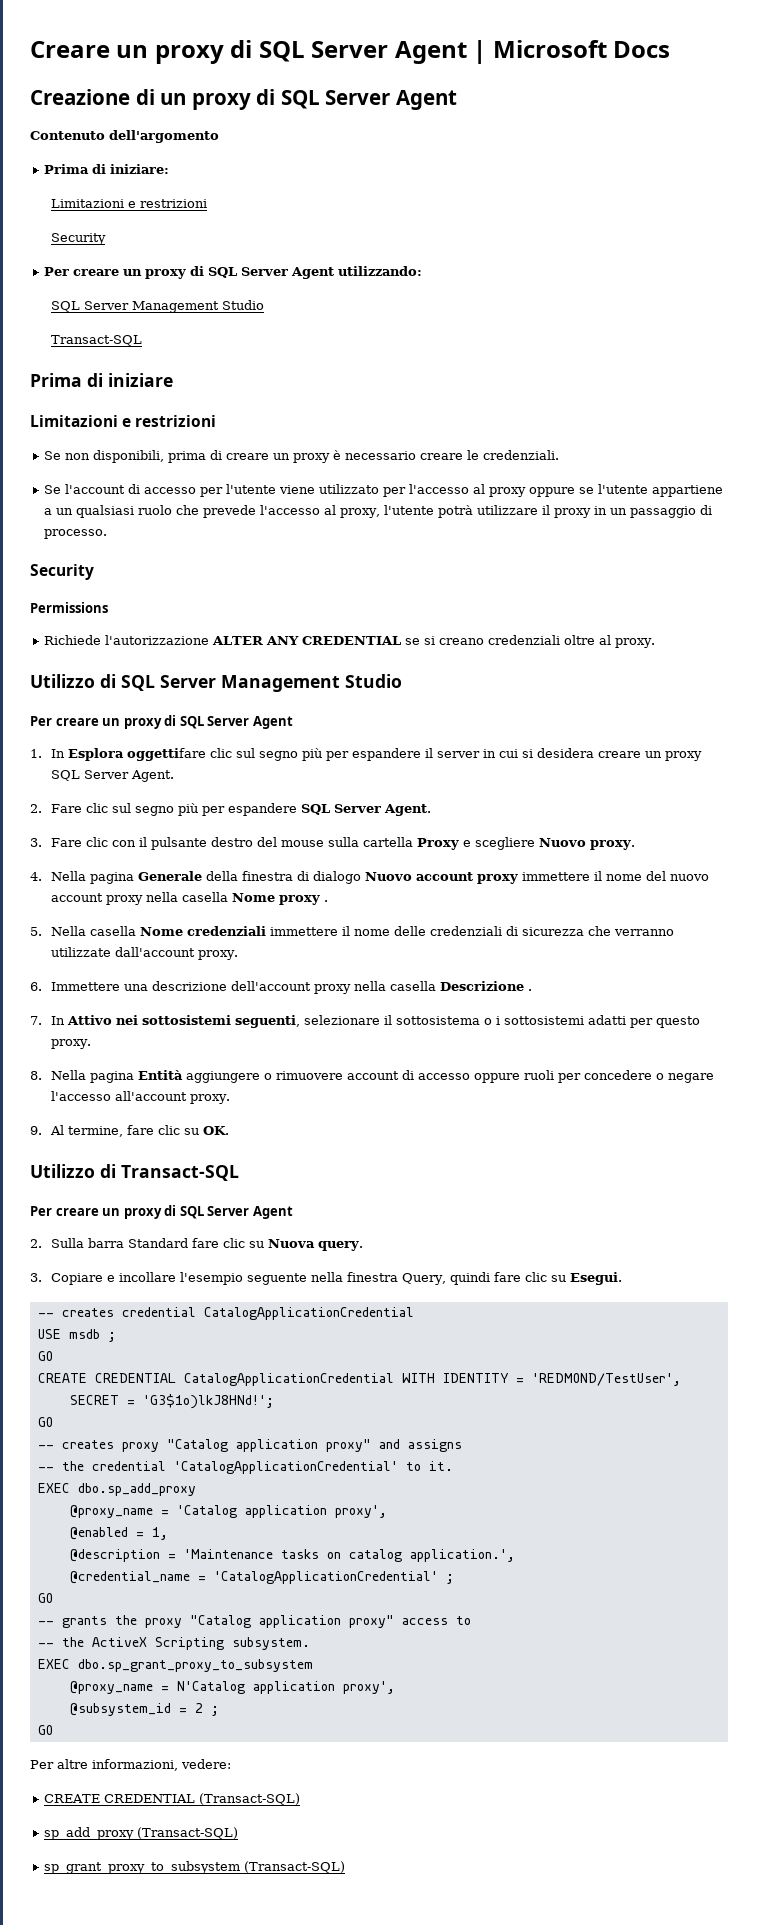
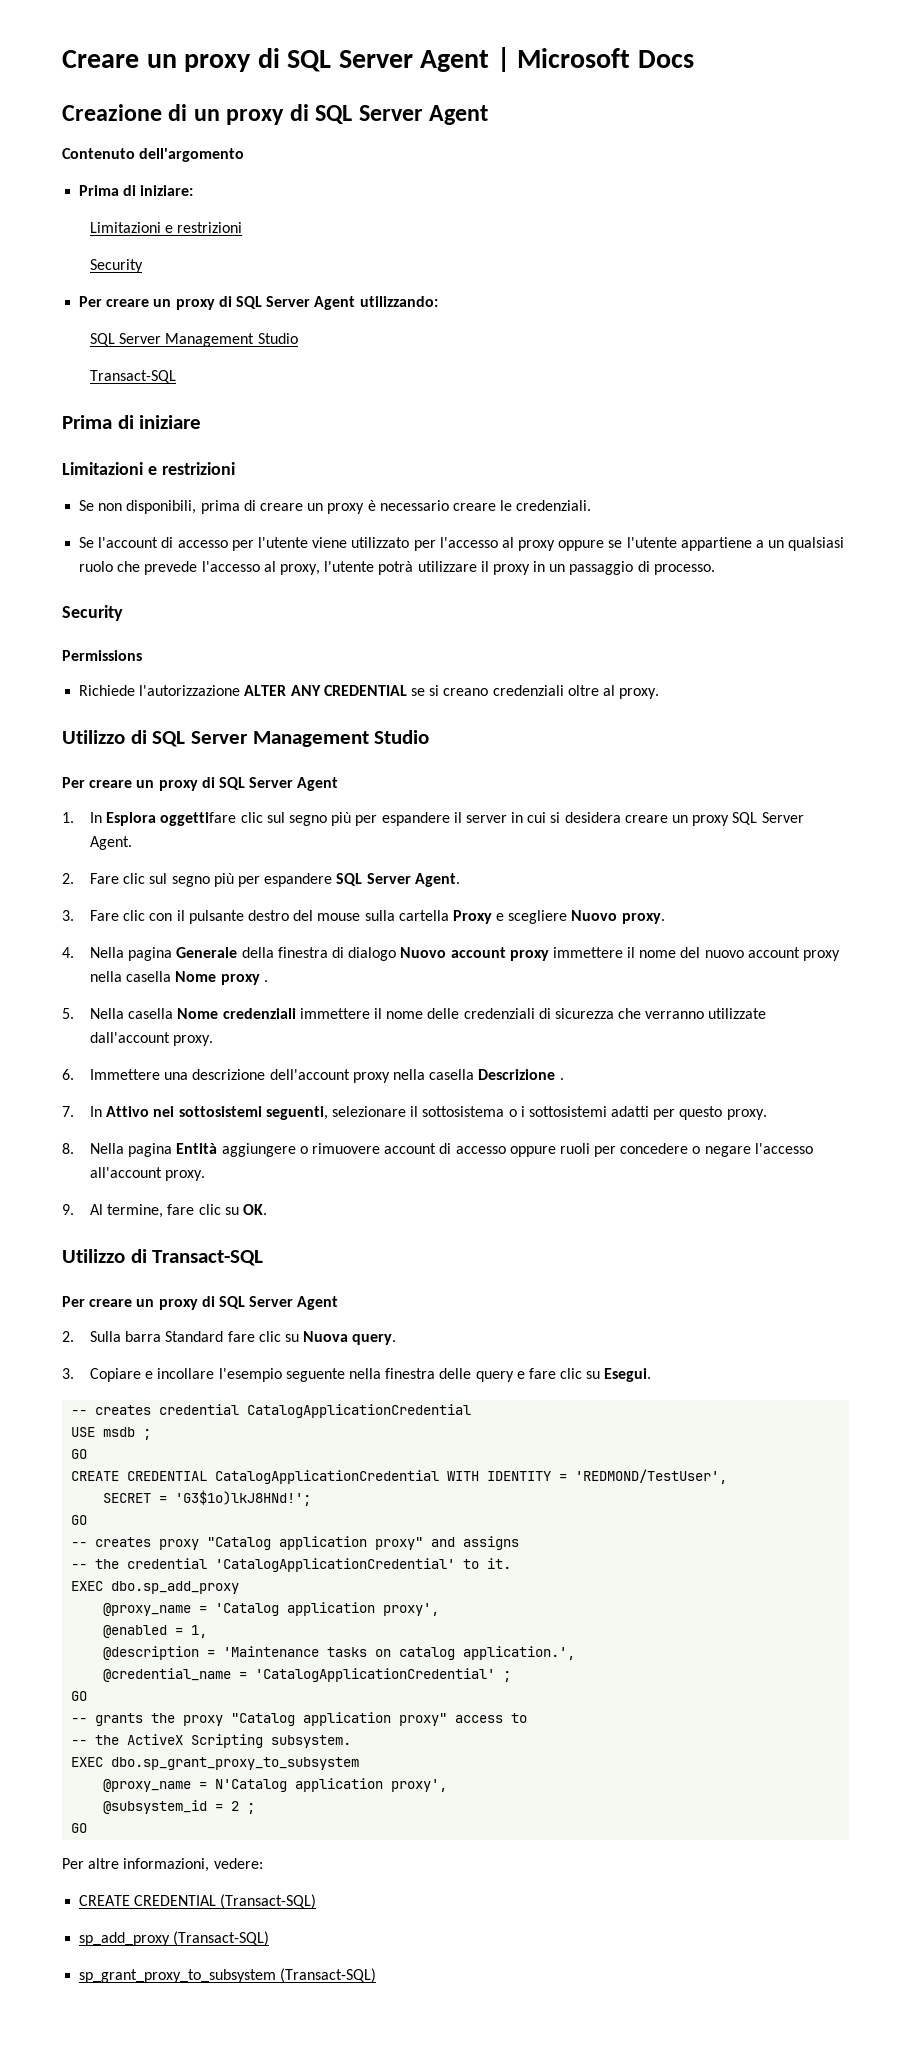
[401,1272,490,1285] Query, quindi -> [439,1368,525,1382] delle query e

